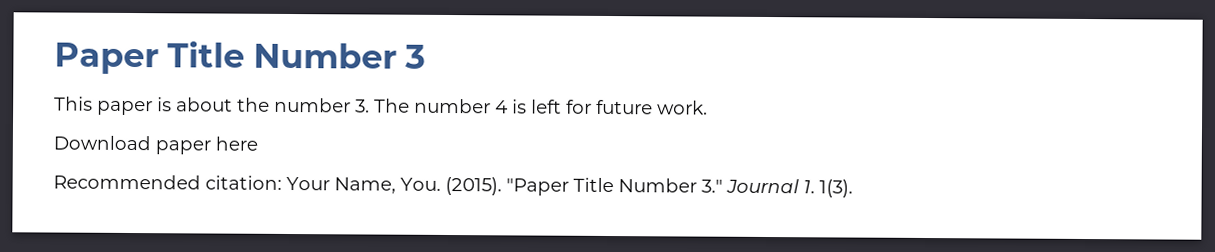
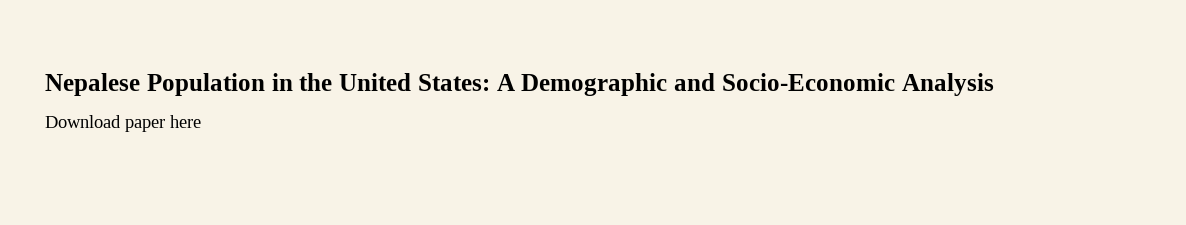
[54,41,427,75] [54,96,708,116] [53,135,258,155] [53,174,853,198] Paper Title Number 3 // This paper is about the number 3. The number 4 is left for future work. // Download paper here // Recommended citation: Your Name, You. (2015). "Paper Title Number 3." Journal 1. 1(3). -> [45,73,994,96] [45,115,201,132] Nepalese Population in the United States: A Demographic and Socio-Economic Analysis // Download paper here

